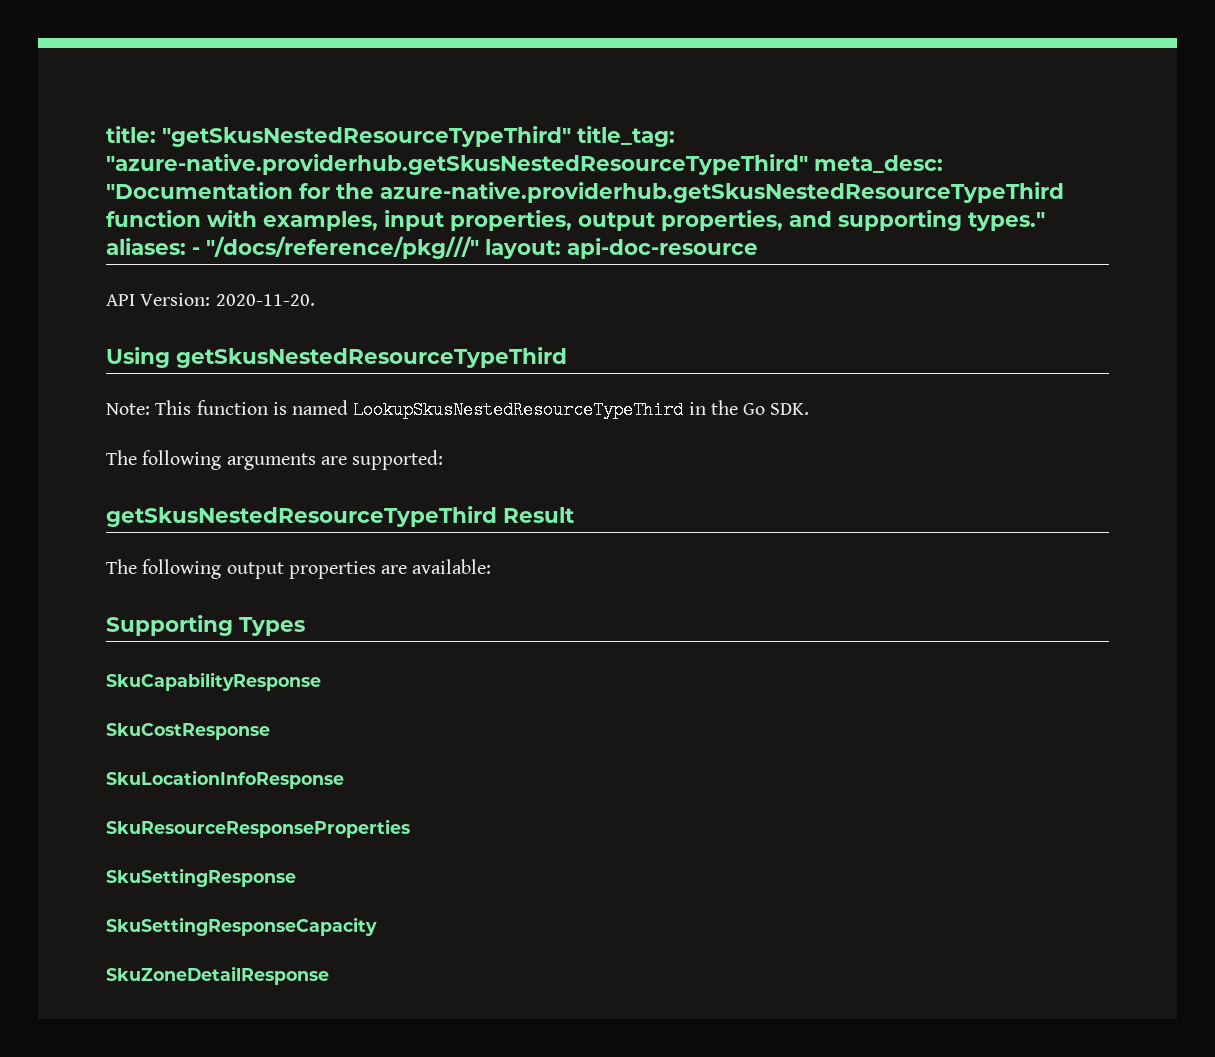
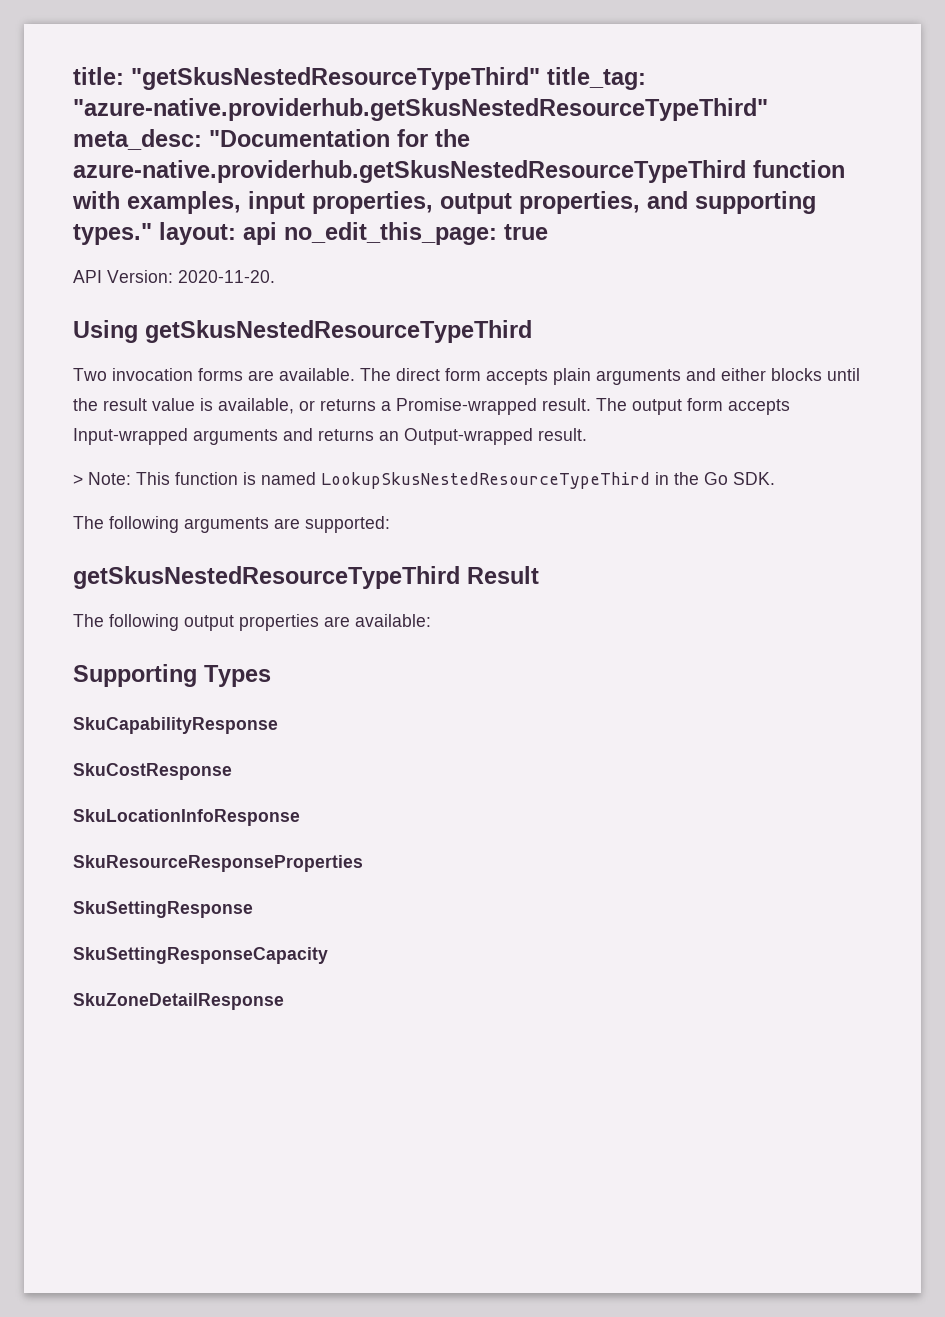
[106,236,758,259] aliases: - "/docs/reference/pkg///" layout: api-doc-resource -> [159,222,548,245] layout: api no_edit_this_page: true
(567, 357) none -> [73,368,860,385] [73,398,790,415] [73,428,587,445] [73,474,83,485] Two invocation forms are available. The direct form accepts plain arguments and either blocks until the result value is available, or returns a Promise-wrapped result. The output form accepts Input-wrapped arguments and returns an Output-wrapped result. // >

